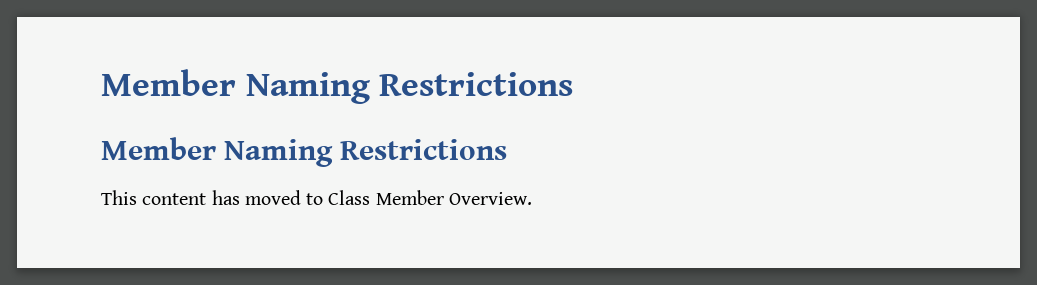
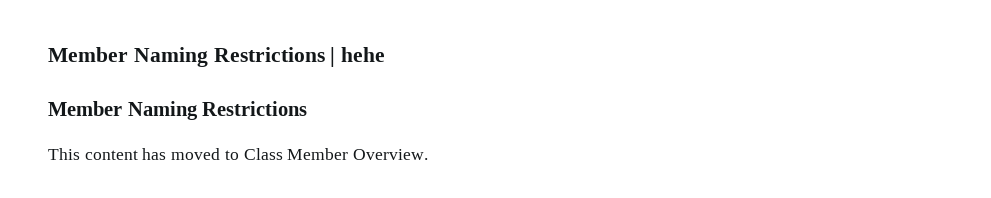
[101,69,574,104] Member Naming Restrictions -> [48,47,386,67] Member Naming Restrictions | hehe

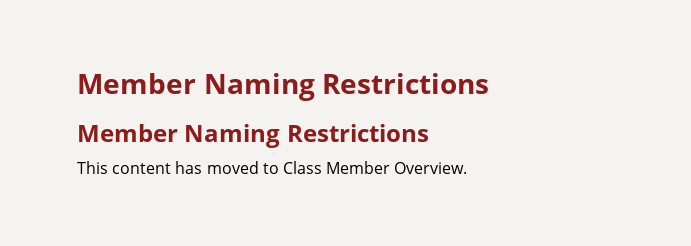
[48,47,386,67] Member Naming Restrictions | hehe -> [77,73,490,101] Member Naming Restrictions

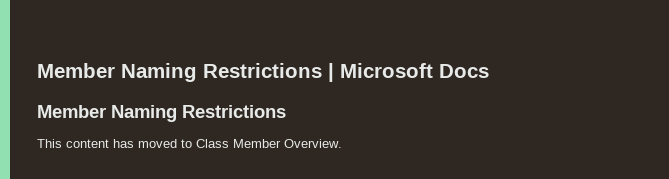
[77,73,490,101] Member Naming Restrictions -> [37,63,489,82] Member Naming Restrictions | Microsoft Docs

